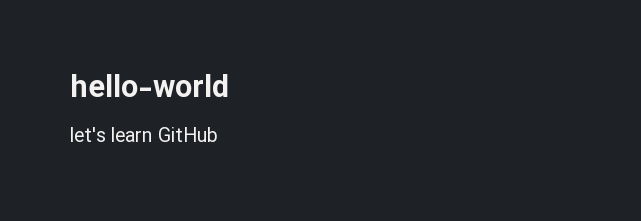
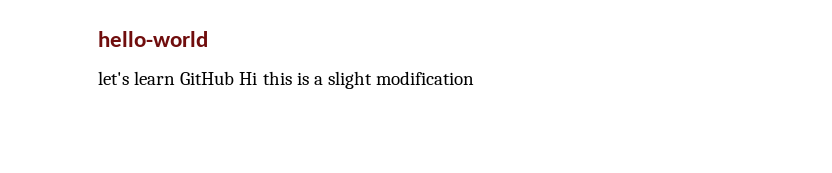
(218, 134) none -> [239,71,475,89] Hi this is a slight modification

